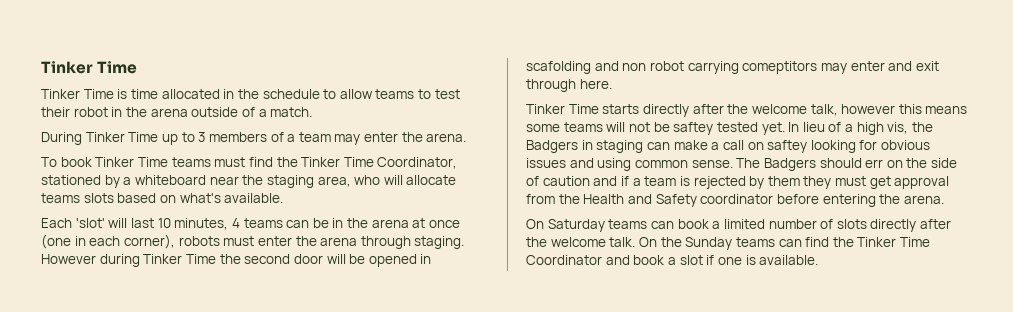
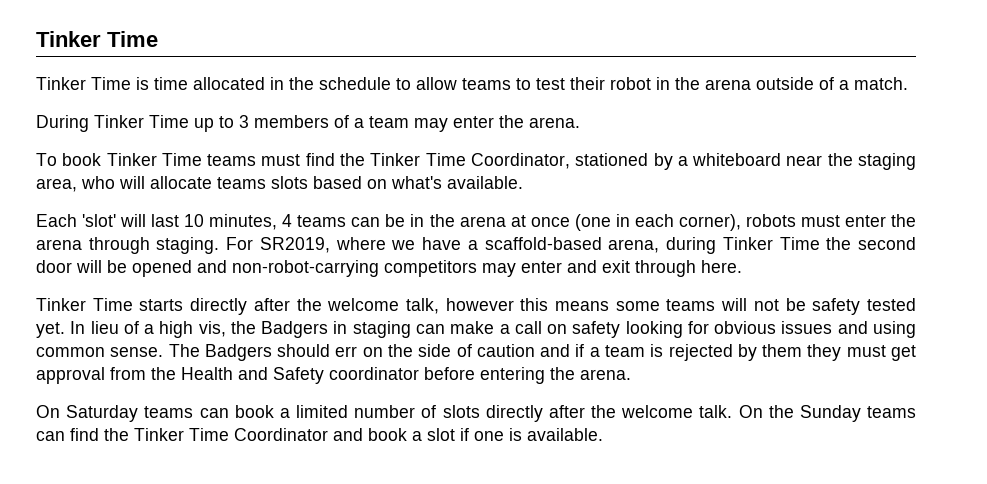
[41,254,96,264] However -> [226,237,660,253] For SR2019, where we have a scaffold-based arena,
[420,254,432,264] [526,61,818,74] in scafolding and non robot carrying comeptitors -> [197,260,477,277] and non-robot-carrying competitors
[673,122,714,135] saftey -> [812,298,861,315] safety
[767,140,808,153] saftey -> [572,321,621,338] safety

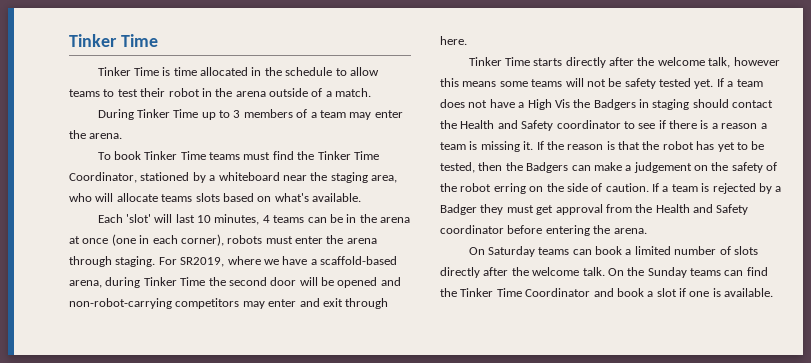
[70,321,916,338] [36,344,358,361] In lieu of a high vis, the Badgers in staging can make a call on safety looking for obvious issues and using common sense. The Badgers should err -> [716,78,763,87] [440,99,774,110] [440,120,767,131] [440,141,765,152] [440,162,778,173] [440,183,526,194] If a team does not have a High Vis the Badgers in staging should contact the Health and Safety coordinator to see if there is a reason a team is missing it. If the reason is that the robot has yet to be tested, then the Badgers can make a judgement on the safety of the robot erring
[476,344,585,357] caution and if -> [605,183,659,192] caution. If
[762,344,803,357] them -> [775,186,782,192] [440,204,477,215] a Badger

